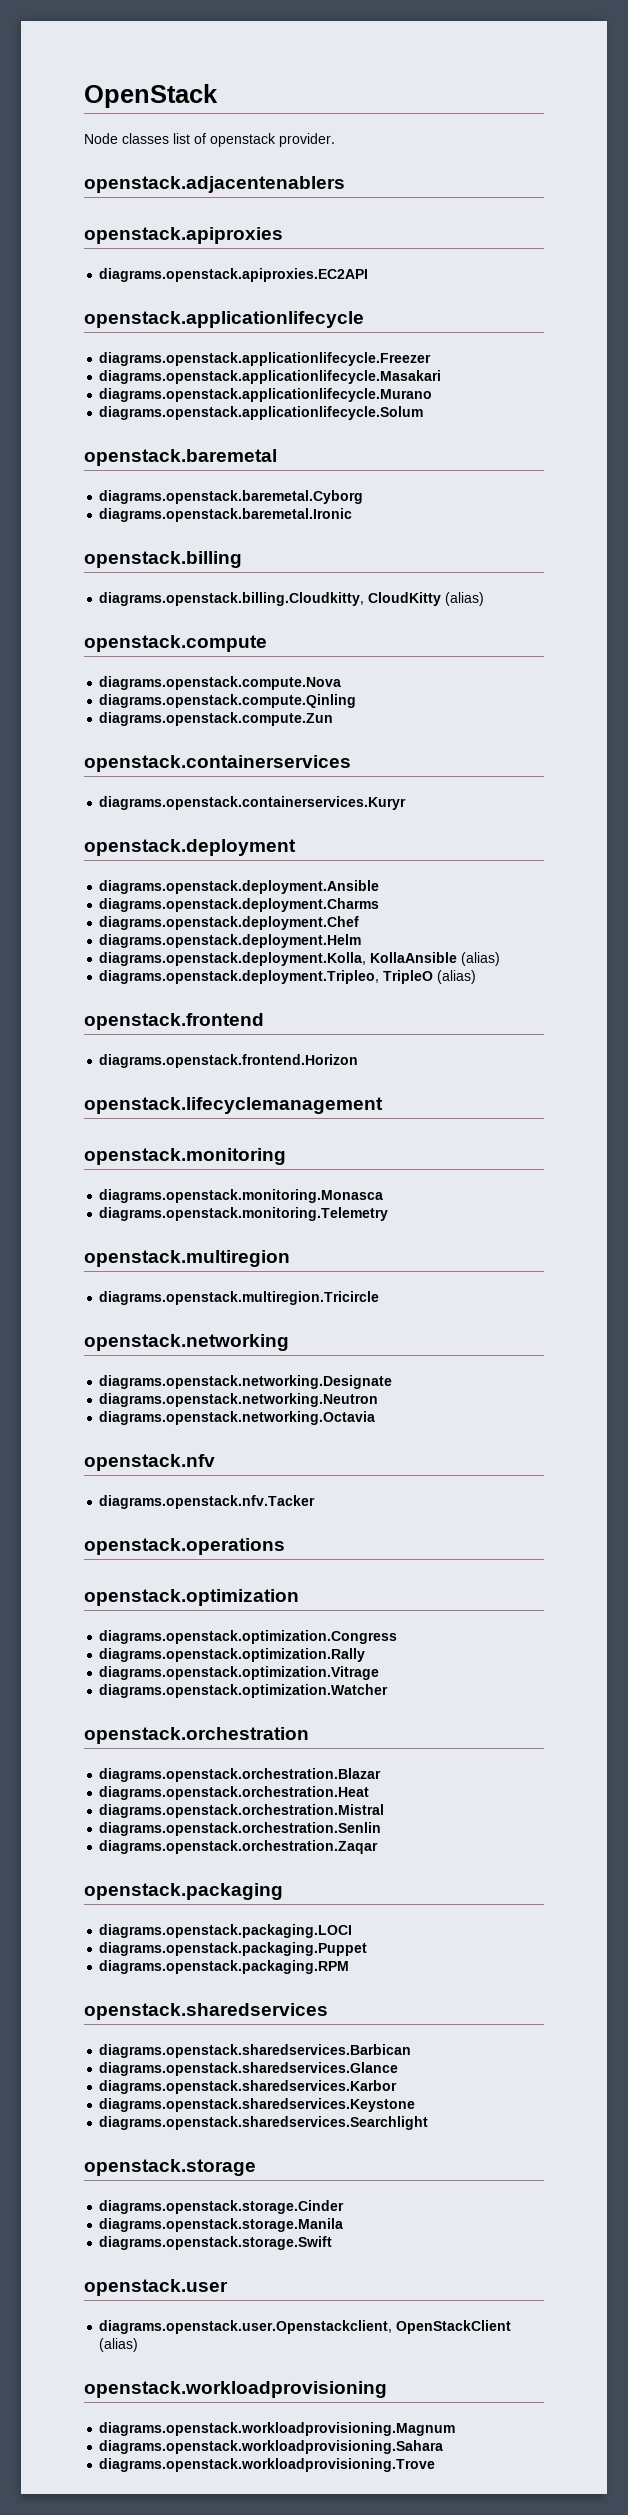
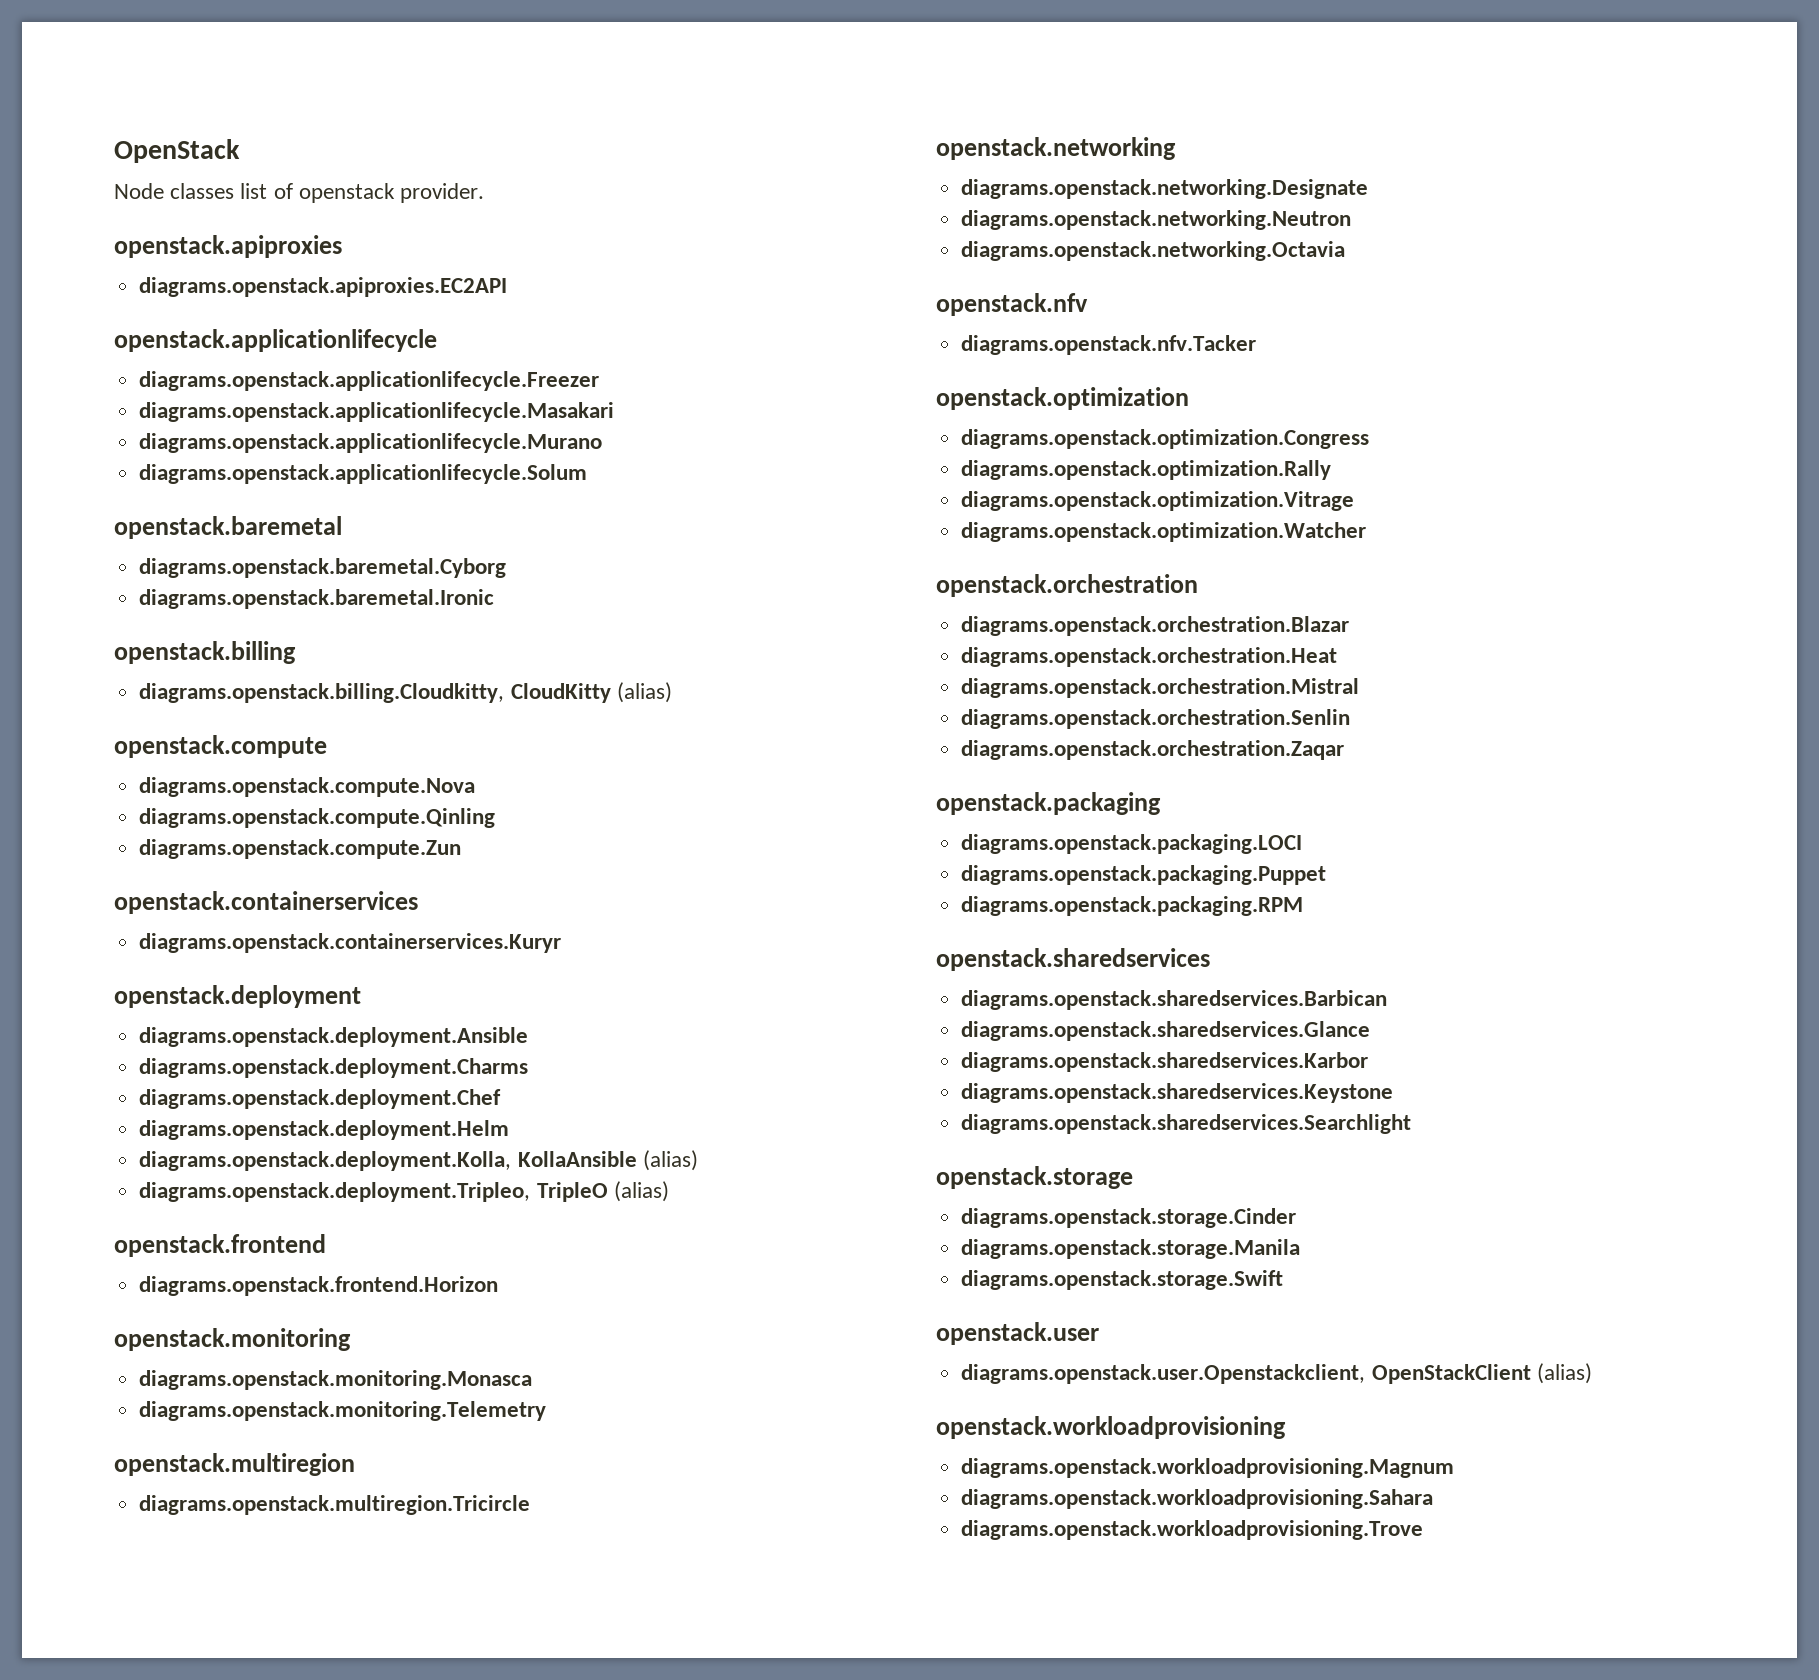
[84,176,345,193] // openstack.adjacentenablers -> (485, 193) none
[84,1097,383,1114] // openstack.lifecyclemanagement -> (499, 1286) none
[84,1538,285,1555] // openstack.operations -> (1257, 345) none

